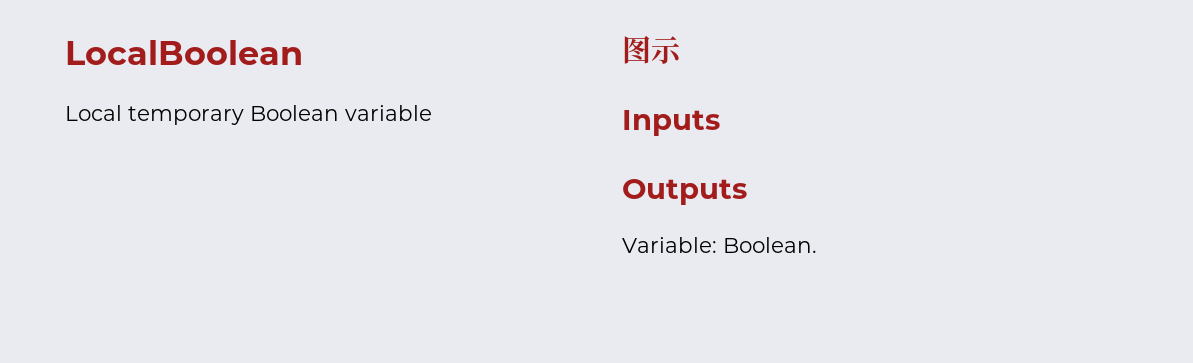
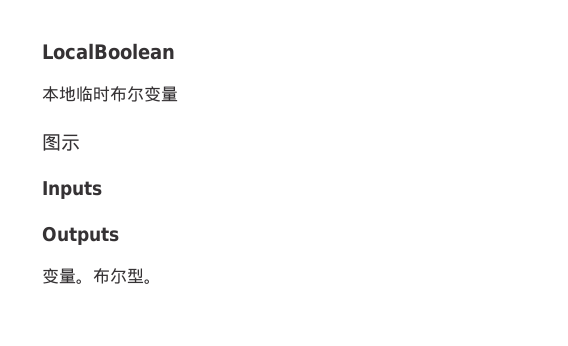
[65,105,432,125] Local temporary Boolean variable -> [42,86,178,102] 本地临时布尔变量
[622,237,817,253] Variable: Boolean. -> [42,268,161,284] 变量。布尔型。

